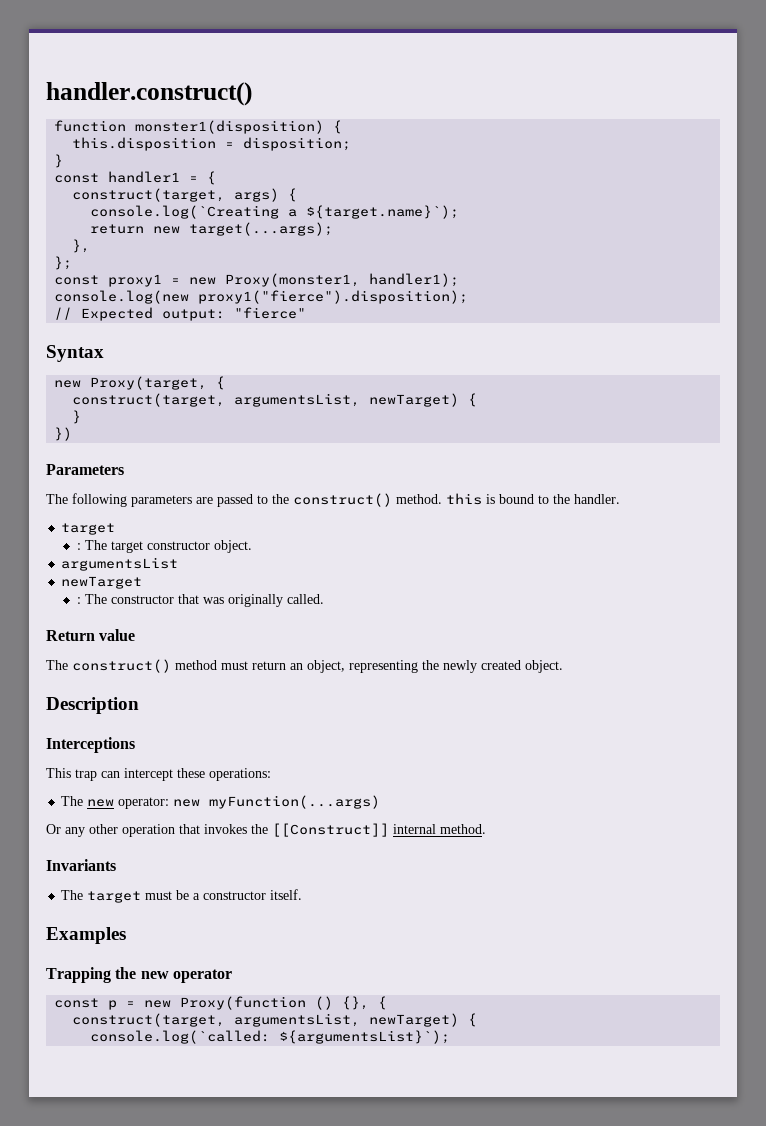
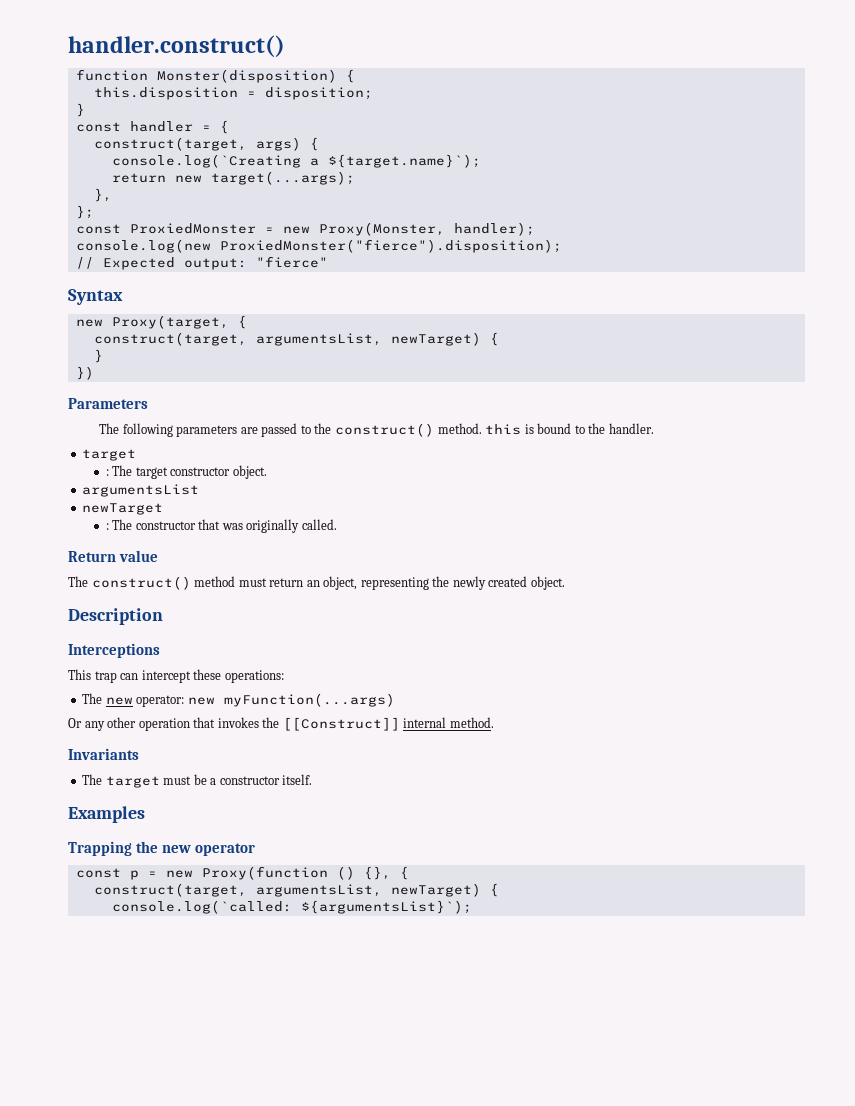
[135,120,325,134] monster1(disposition) -> [156,69,337,83] Monster(disposition)
[108,171,181,183] handler1 -> [129,121,193,132] handler
[108,273,460,287] proxy1 = new Proxy(monster1, handler1); -> [129,222,535,236] ProxiedMonster = new Proxy(Monster, handler);
[198,290,469,304] proxy1("fierce").disposition); -> [219,239,562,253] ProxiedMonster("fierce").disposition);

